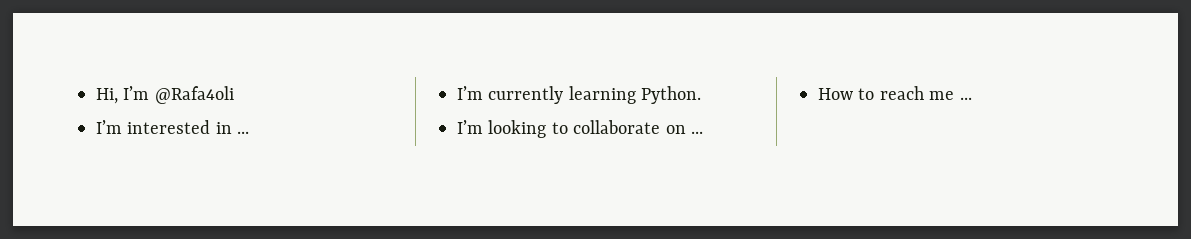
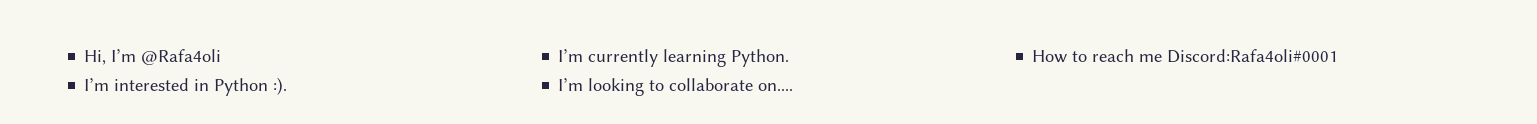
[237,131,250,134] ... -> [214,77,288,96] Python :).
[665,125,703,134] on ... -> [758,83,794,91] on....
[959,97,972,100] ... -> [1167,49,1339,63] Discord:Rafa4oli#0001

